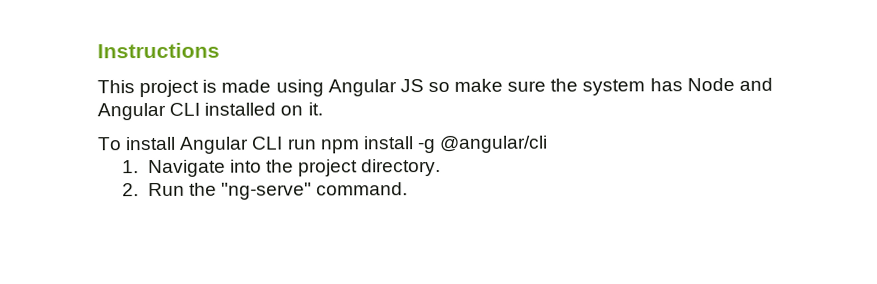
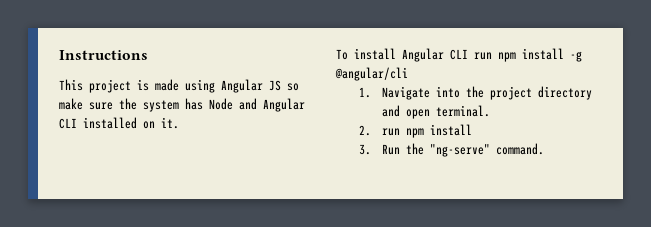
[361,158,442,177] [122,183,140,197] directory. // 2. -> [537,86,592,100] [381,105,490,119] [358,124,472,138] [358,144,371,155] directory and open terminal. // 2. run npm install // 3.

